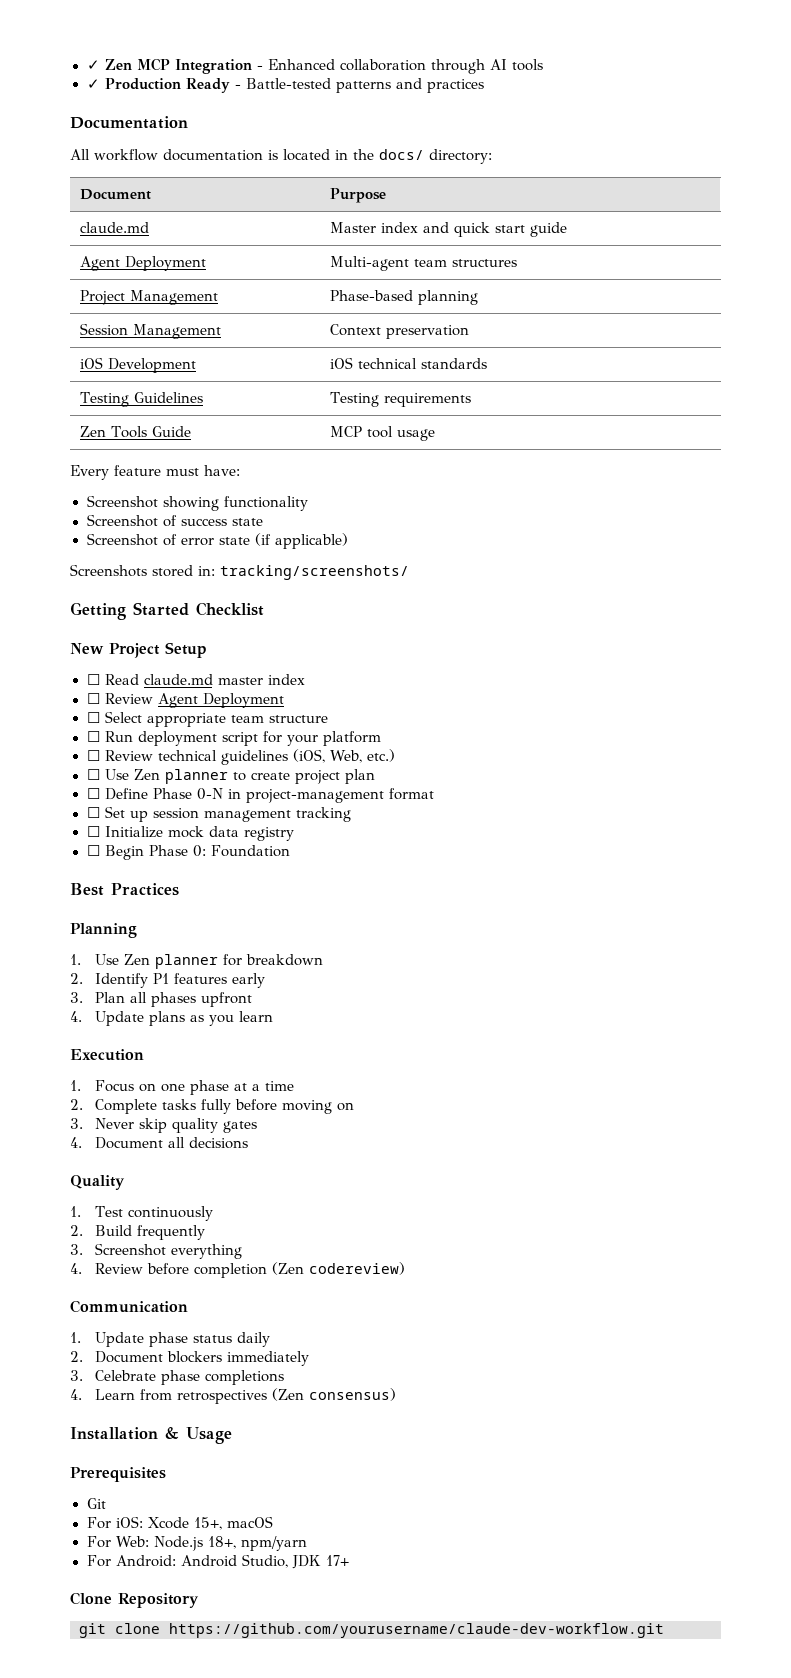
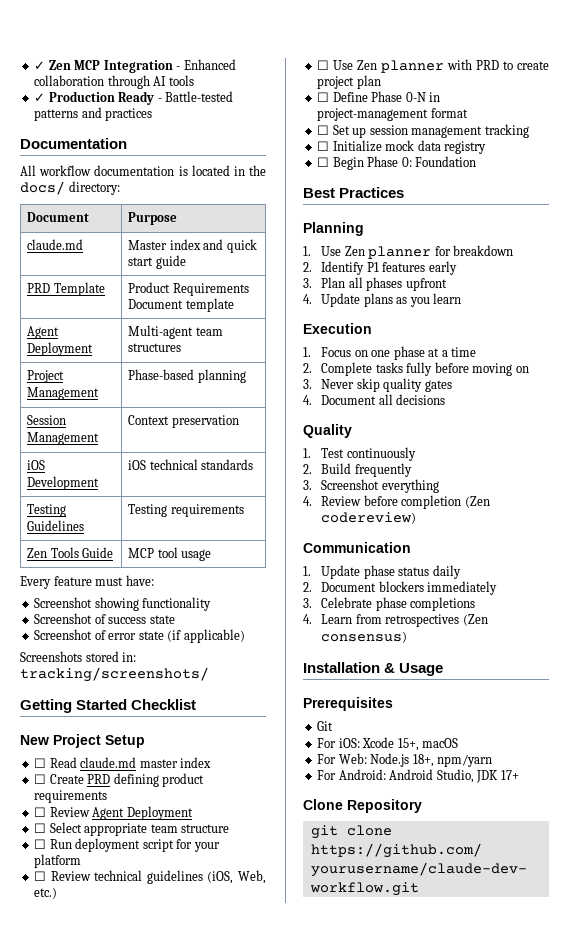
(568, 229) none -> [27,282,105,296] [128,282,249,296] [128,298,234,312] // PRD Template | Product Requirements Document template
(305, 679) none -> [34,773,205,787] [34,790,108,803] // ☐ Create PRD defining product requirements
(228, 776) none -> [447,59,500,70] with PRD

